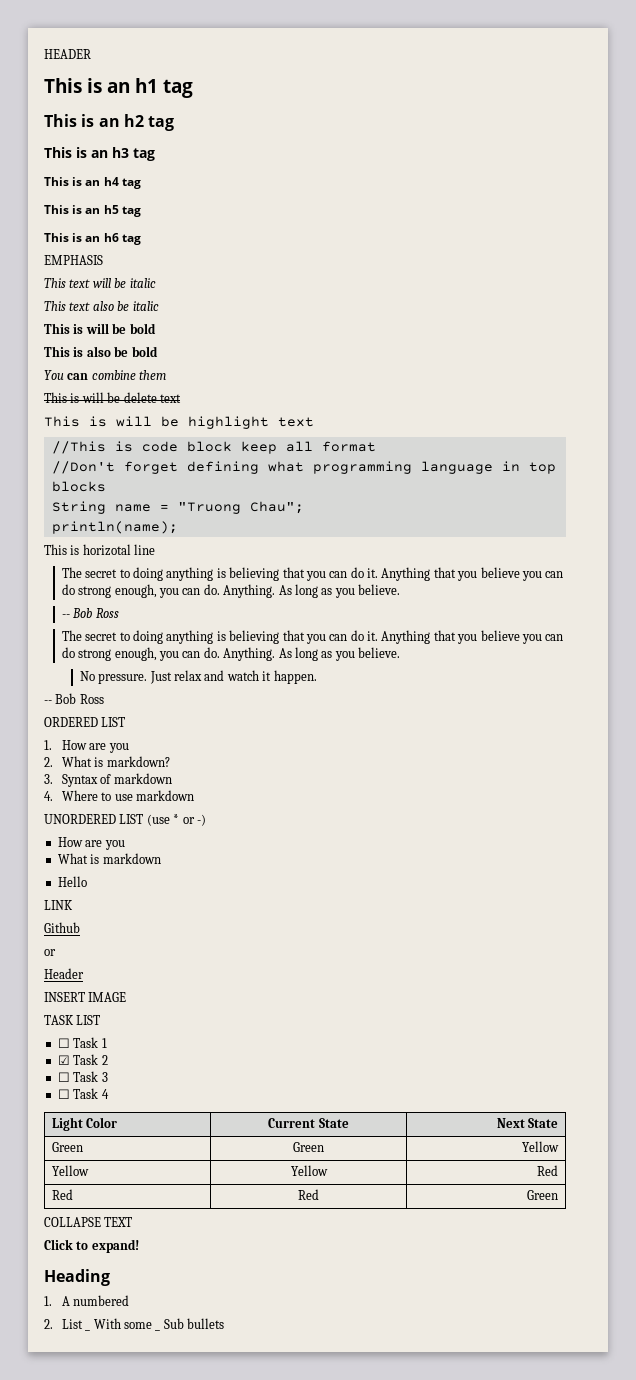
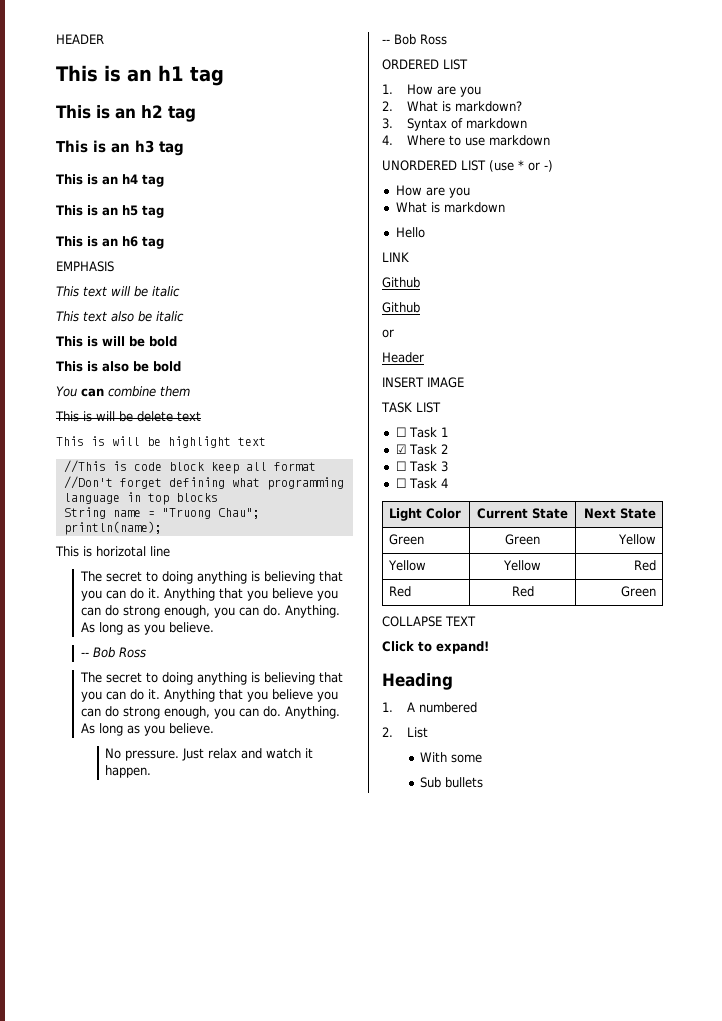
(80, 927) none -> [382,302,420,313] // Github
[85,1329,91,1331] _ -> (428, 732) //
[155,1329,161,1331] _ -> (483, 758) //

